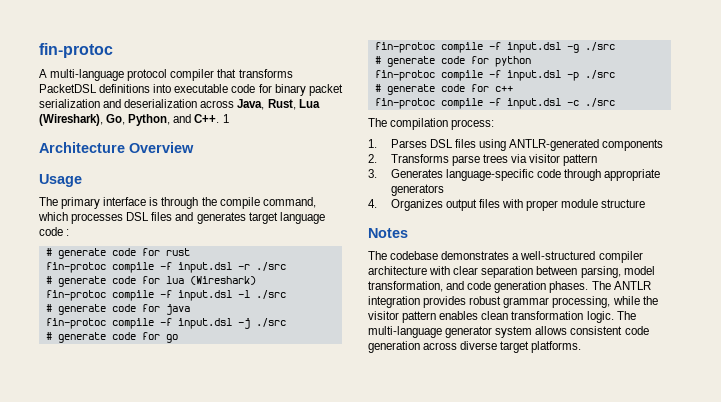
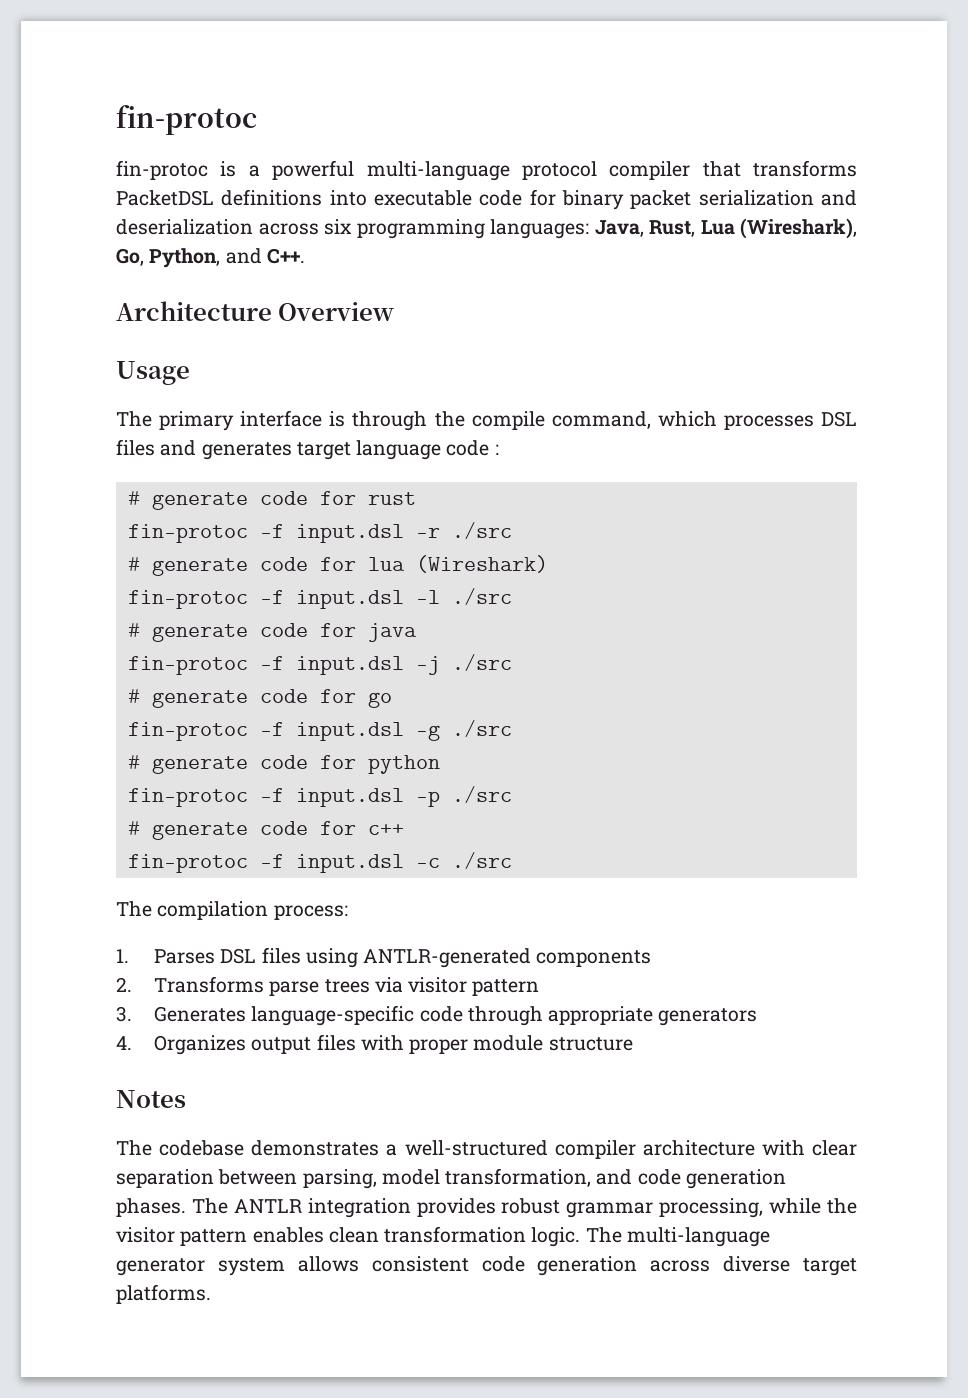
[39,69,47,78] A -> [116,160,355,180] fin-protoc is a powerful
(235, 104) none -> [324,219,589,239] six programming languages:
[222,114,229,123] 1 -> (305, 256) none
[111,262,154,273] compile -> (248, 533) none
[111,290,154,301] compile -> (248, 599) none
[111,318,154,329] compile -> (248, 665) none
[440,42,483,53] compile -> (248, 731) none
[440,70,483,81] compile -> (248, 797) none
[440,98,483,109] compile -> (248, 863) none

